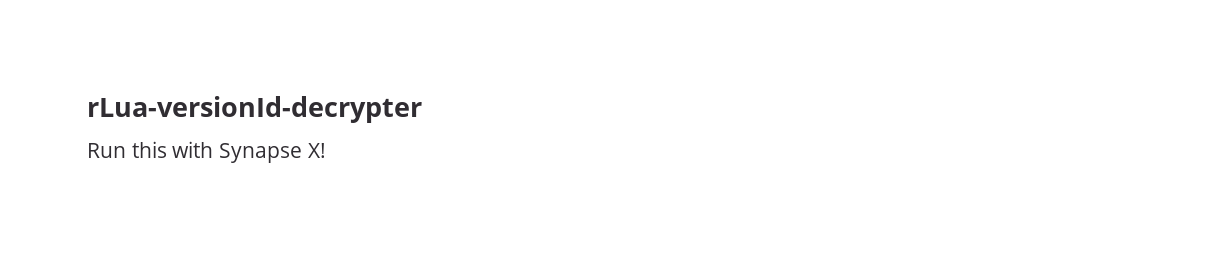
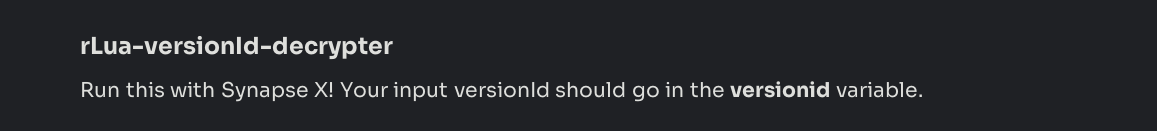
(326, 150) none -> [339,81,923,102] Your input versionId should go in the versionid variable.

